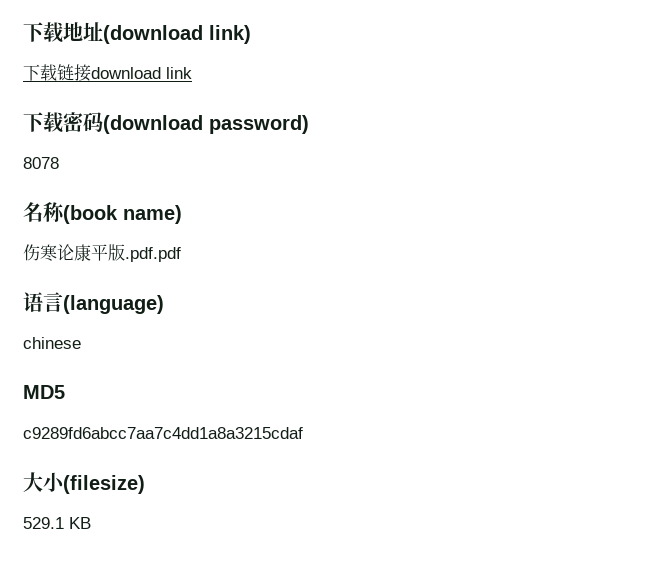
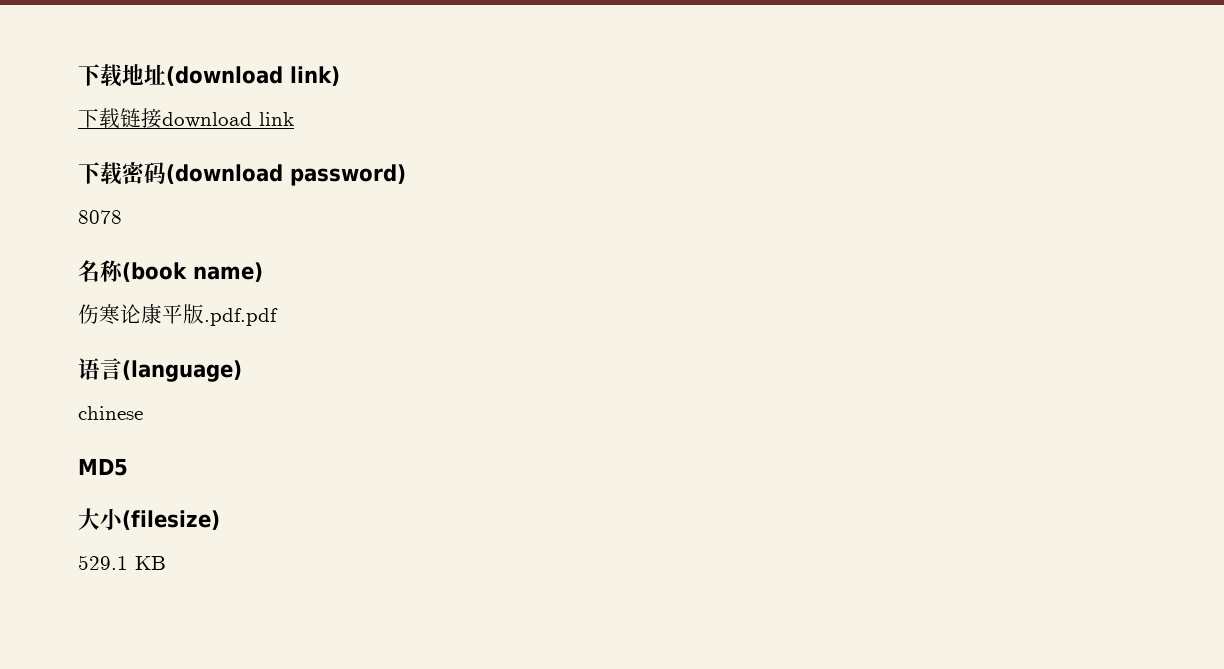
[23,427,303,439] // c9289fd6abcc7aa7c4dd1a8a3215cdaf -> (128, 467) none

